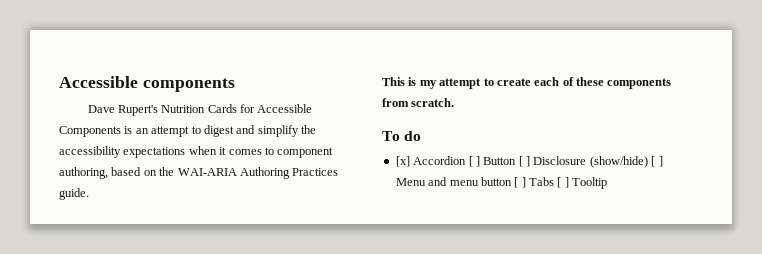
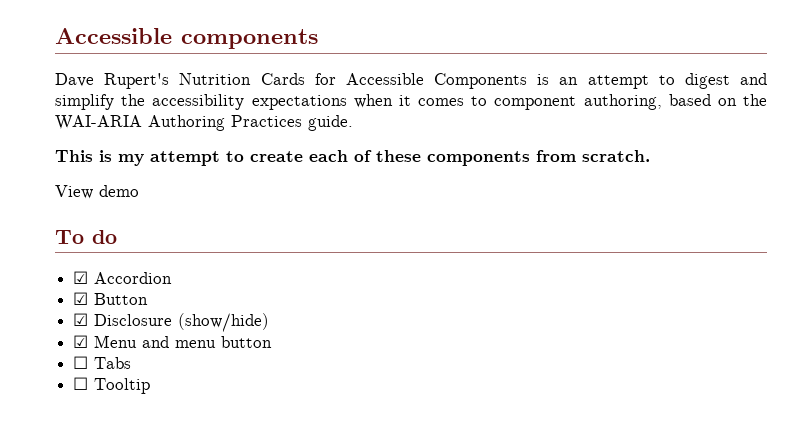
(455, 102) none -> [55,185,139,199] // View demo
[395,156,410,167] [x] -> [73,271,89,284] ☑
[468,156,480,167] [ ] -> [73,292,89,305] // ☑
[518,156,530,167] [ ] -> [73,313,89,326] // ☑
[651,156,663,167] [ ] -> [73,335,89,348] // ☑
[514,177,526,188] [ ] -> [73,356,89,369] // ☐
[557,177,569,188] [ ] -> [73,377,89,390] // ☐

